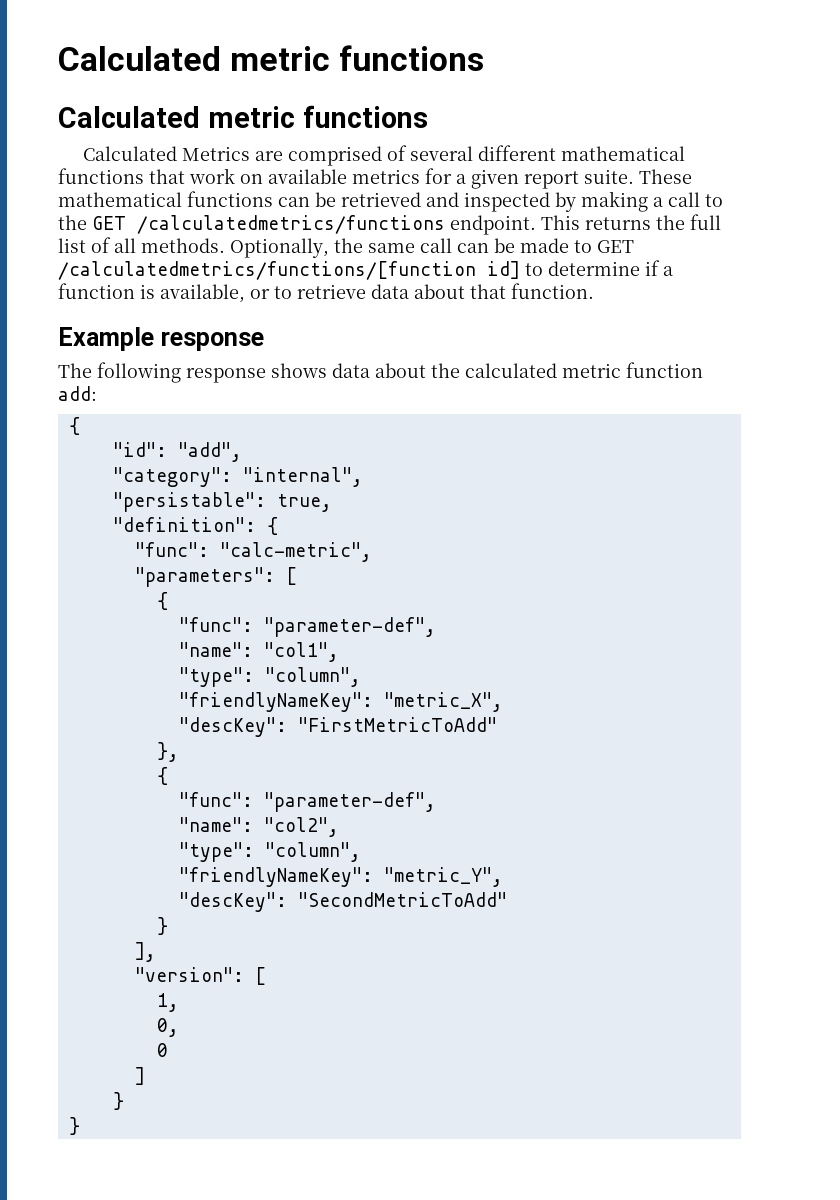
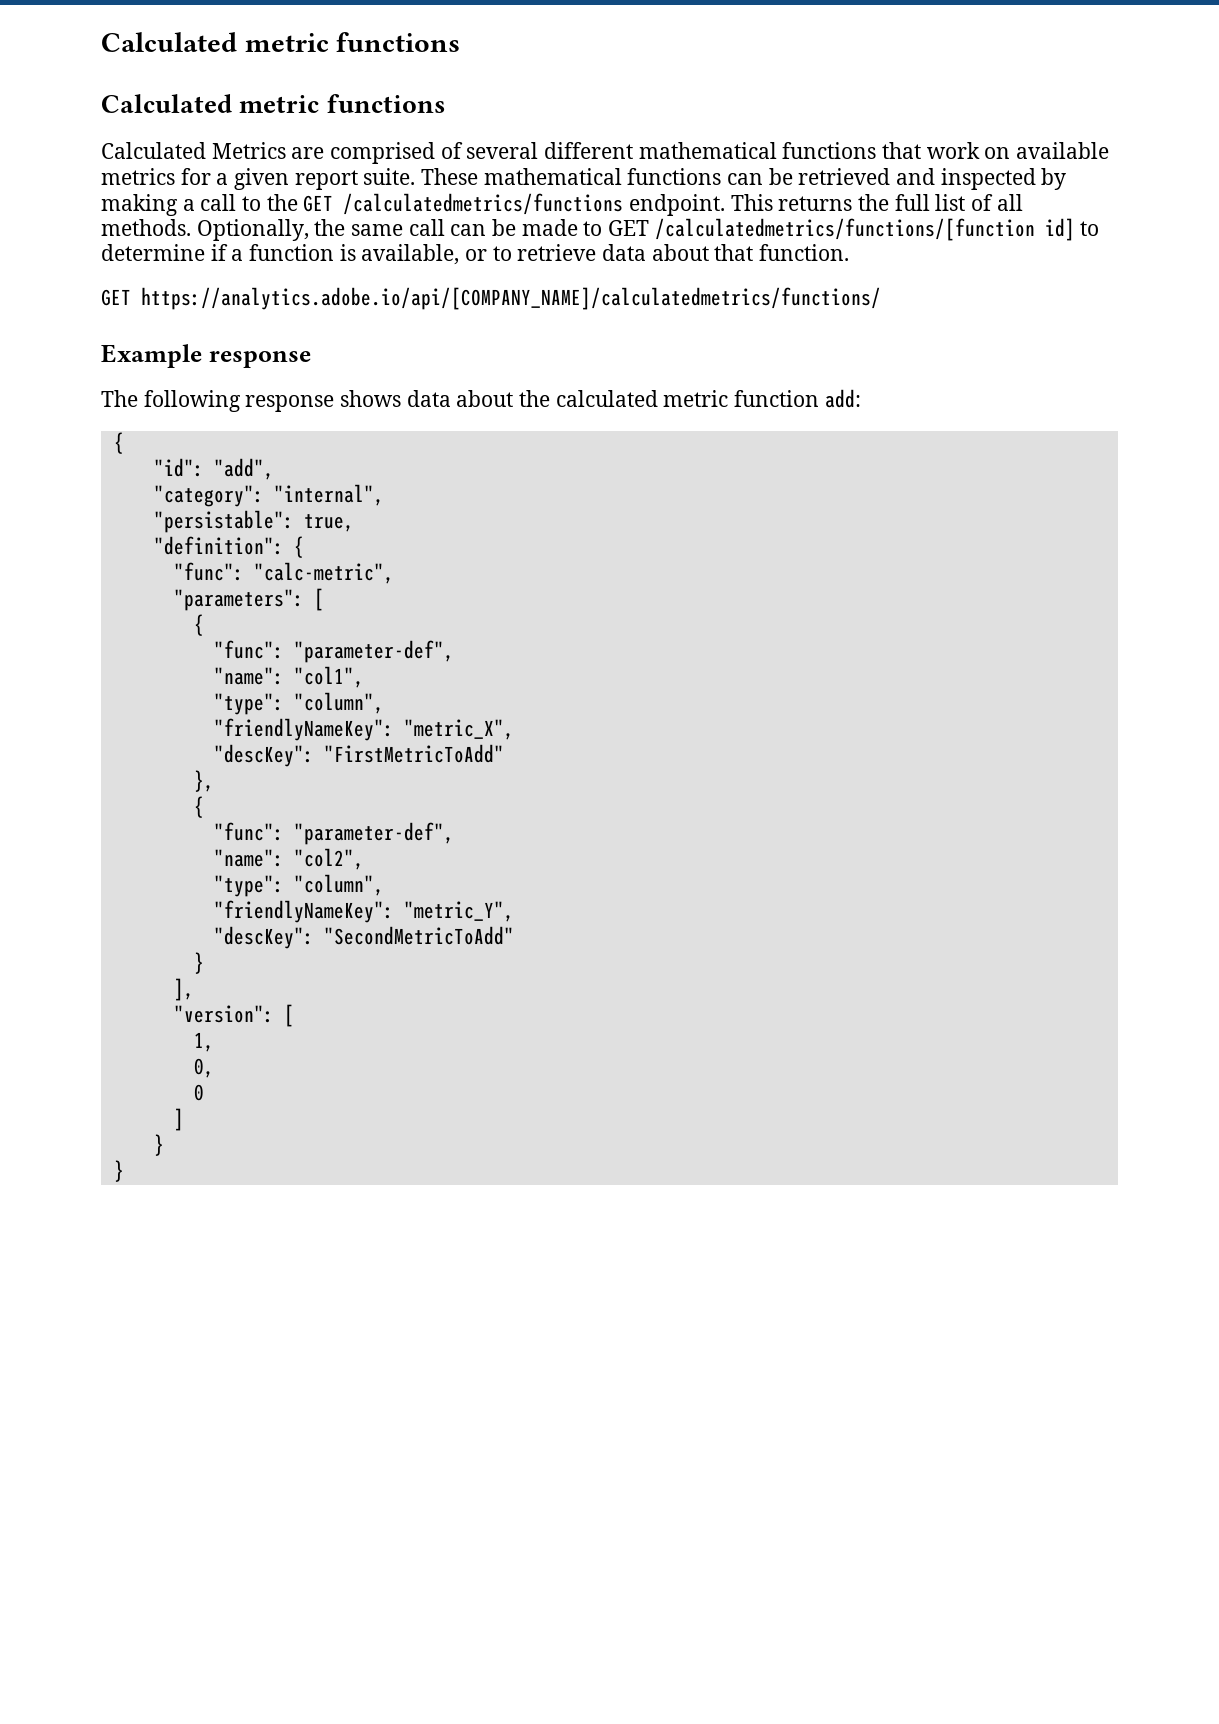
(594, 291) none -> [101,287,881,310] // GET https://analytics.adobe.io/api/[COMPANY_NAME]/calculatedmetrics/functions/

